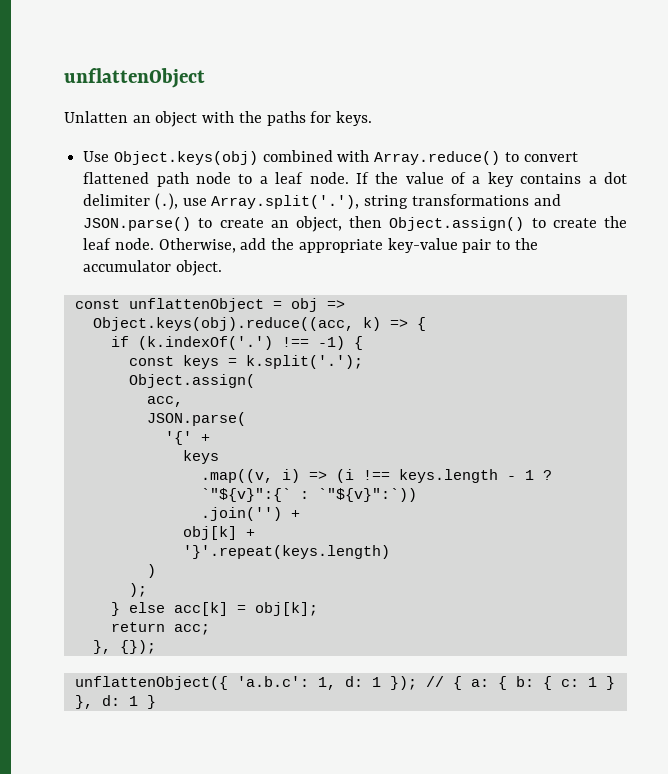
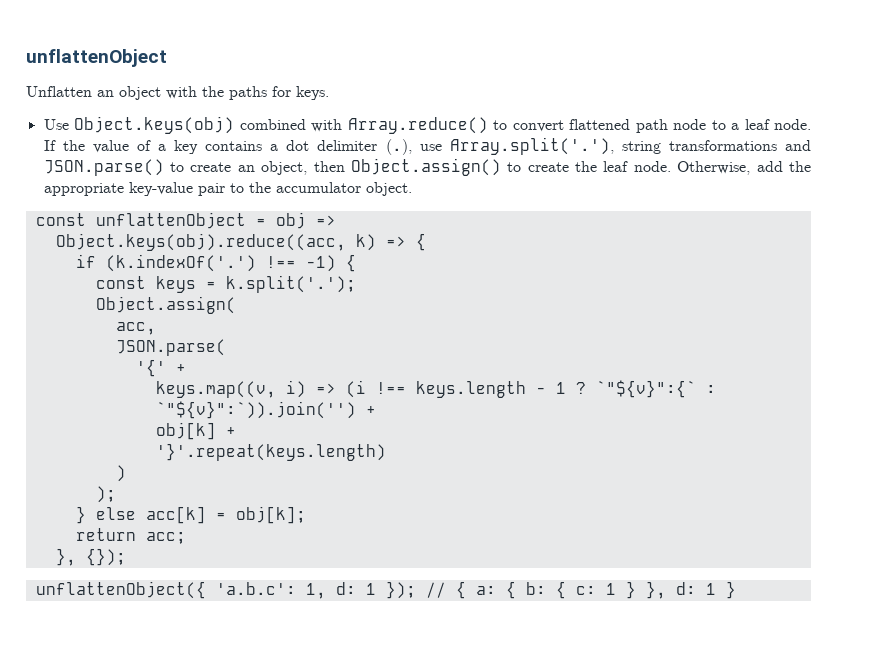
[64,111,128,123] Unlatten -> [26,86,92,97] Unflatten
[182,450,219,464] [200,469,273,483] keys // .map((v, -> [155,381,276,398] keys.map((v,
[317,488,417,502] [200,507,282,521] `"${v}":`)) // .join('') -> [155,401,356,419] `"${v}":`)).join('')

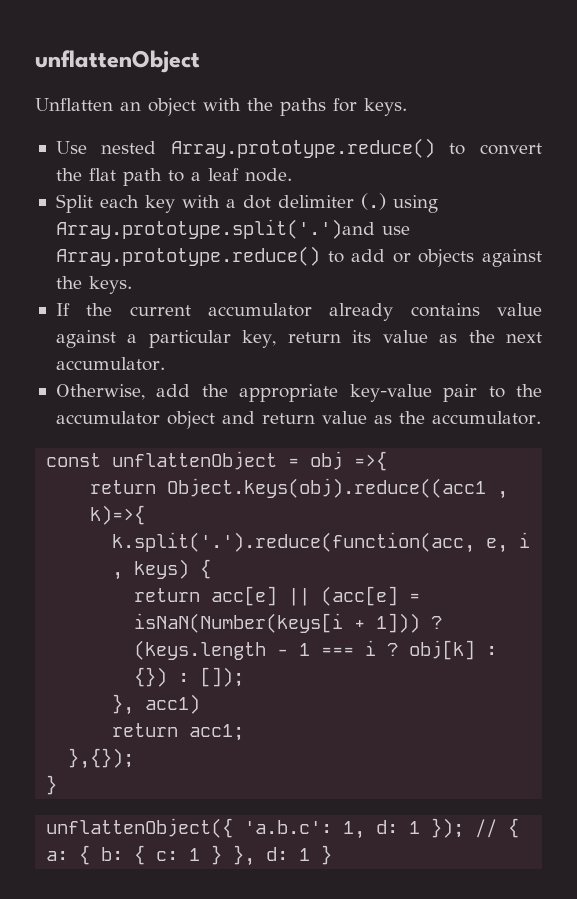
[74,116,811,134] [43,137,811,155] [43,158,671,176] Object.keys(obj) combined with Array.reduce() to convert flattened path node to a leaf node. If the value of a key contains a dot delimiter (.), use Array.split('.'), string transformations and JSON.parse() to create an object, then Object.assign() to create the leaf node. -> [101,138,542,158] [55,168,292,186] [55,193,438,213] [55,219,410,239] [55,246,542,267] [55,276,132,294] [55,303,542,321] [55,330,543,348] [55,357,165,371] nested Array.prototype.reduce() to convert the flat path to a leaf node. // Split each key with a dot delimiter (.) using Array.prototype.split('.')and use Array.prototype.reduce() to add or objects against the keys. // If the current accumulator already contains value against a particular key, return its value as the next accumulator. //
[365,182,412,196] [35,212,336,229] [55,233,426,251] [75,254,356,272] [95,275,356,293] [95,296,236,314] [115,322,156,335] [115,339,226,356] [135,359,186,377] [155,380,716,398] [155,401,376,419] [155,422,236,440] [155,443,386,461] [115,465,126,482] [95,486,116,503] [75,506,306,524] [75,528,186,544] [55,548,126,566] object. // const unflattenObject = obj => // Object.keys(obj).reduce((acc, k) => { // if (k.indexOf('.') !== -1) { // const keys = k.split('.'); // Object.assign( // acc, // JSON.parse( // '{' + // keys.map((v, i) => (i !== keys.length - 1 ? `"${v}":{` : `"${v}":`)).join('') + // obj[k] + // '}'.repeat(keys.length) // ) // ); // } else acc[k] = obj[k]; // return acc; // }, {}); -> [166,411,541,429] [46,451,388,471] [90,478,509,499] [90,505,146,525] [112,532,531,553] [112,559,212,580] [134,586,421,606] [134,613,443,633] [134,640,498,660] [134,667,245,687] [112,694,201,715] [112,723,245,741] [68,748,135,769] [46,775,58,795] object and return value as the accumulator. // const unflattenObject = obj =>{ // return Object.keys(obj).reduce((acc1 , k)=>{ // k.split('.').reduce(function(acc, e, i , keys) { // return acc[e] || (acc[e] = isNaN(Number(keys[i + 1])) ? (keys.length - 1 === i ? obj[k] : {}) : []); // }, acc1) // return acc1; // },{}); // }

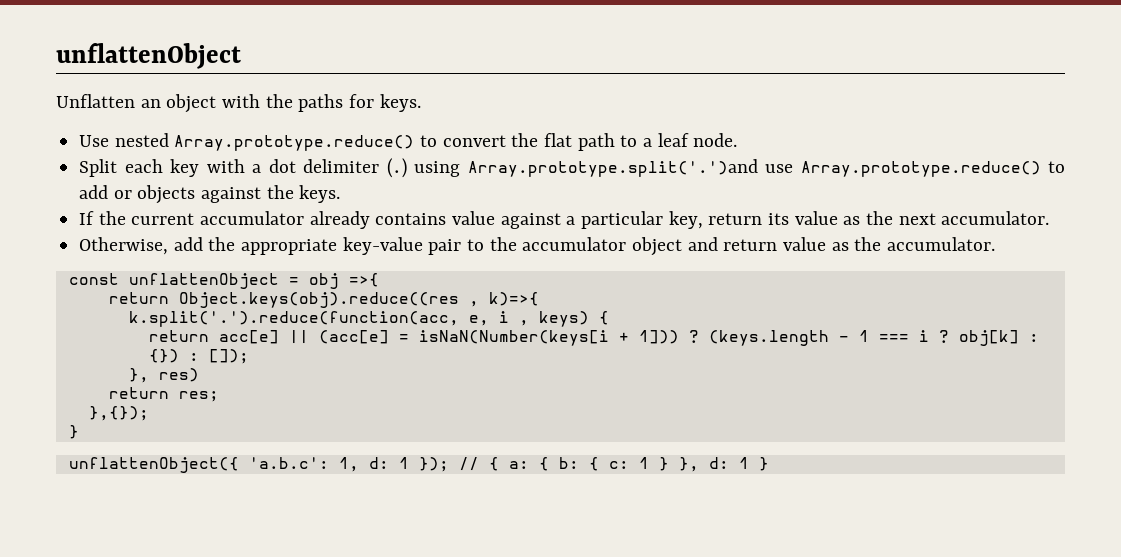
[167,478,487,498] Object.keys(obj).reduce((acc1 -> [178,292,459,308] Object.keys(obj).reduce((res
[145,694,201,714] [112,723,245,741] acc1) // return acc1; -> [158,368,199,382] [108,387,219,402] res) // return res;

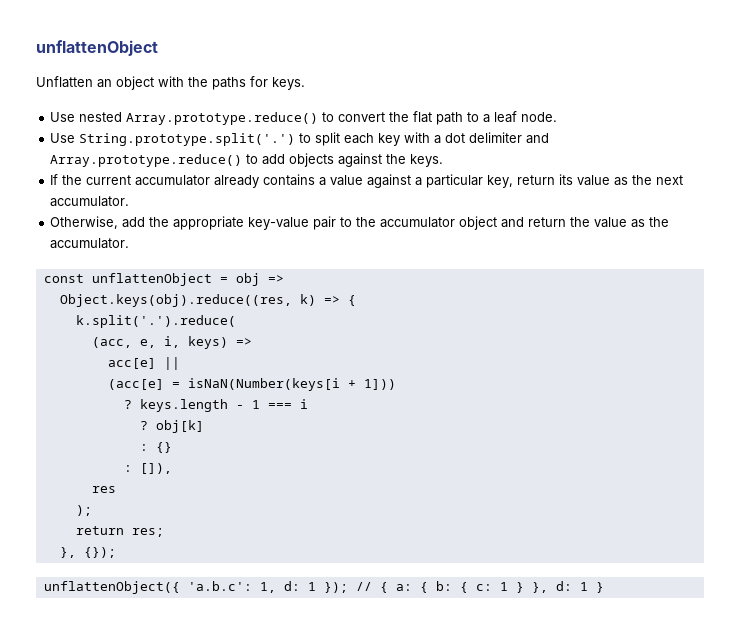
[79,159,118,177] Split -> [50,132,341,146] Use String.prototype.split('.') to split
[386,158,794,178] (.) using Array.prototype.split('.')and use -> [526,133,550,144] and
[113,190,132,199] or -> (286, 159) none
(447, 219) none -> [319,177,327,186] a
(778, 245) none -> [570,217,591,227] the
[348,273,379,287] [108,292,539,308] [128,311,609,327] [148,330,209,342] =>{ // return Object.keys(obj).reduce((res , k)=>{ // k.split('.').reduce(function(acc, e, i , keys) { // return -> [267,275,284,283] [59,294,356,307] [75,315,236,328] [91,336,252,349] => // Object.keys(obj).reduce((res, k) => { // k.split('.').reduce( // (acc, e, i, keys) => //
(309, 337) none -> (180, 363) //
[688,330,829,346] ? (keys.length -> [123,399,228,412] // ? keys.length
(929, 336) none -> (308, 404) //
[1028,334,1039,342] [148,349,249,364] [128,368,199,383] : {}) : []); // }, res) -> [139,442,172,453] [123,463,172,474] [91,486,116,493] [75,505,92,516] // : {} // : []), // res // );
[88,406,149,421] [68,425,79,439] },{}); // } -> [59,547,116,558] }, {});

